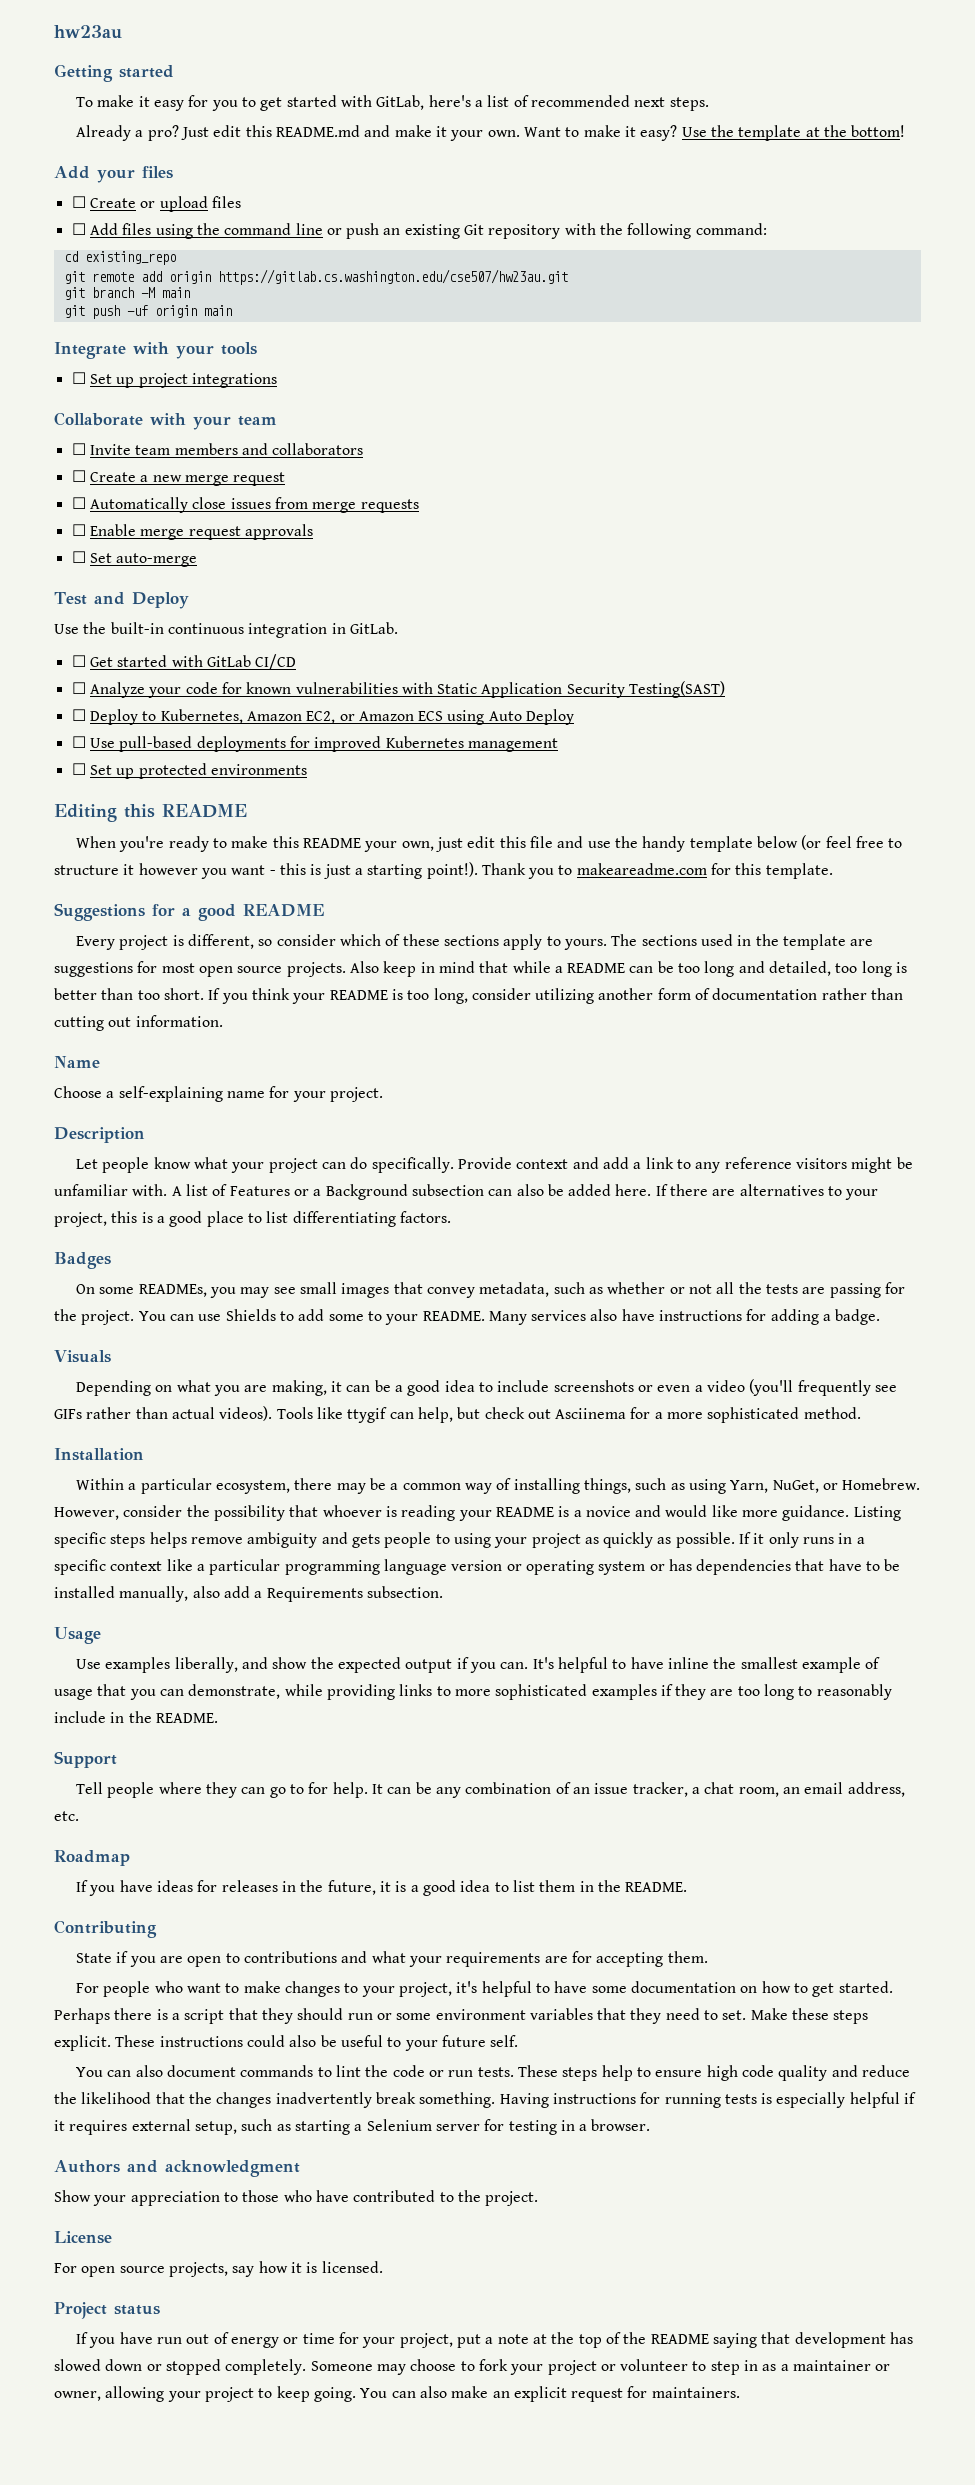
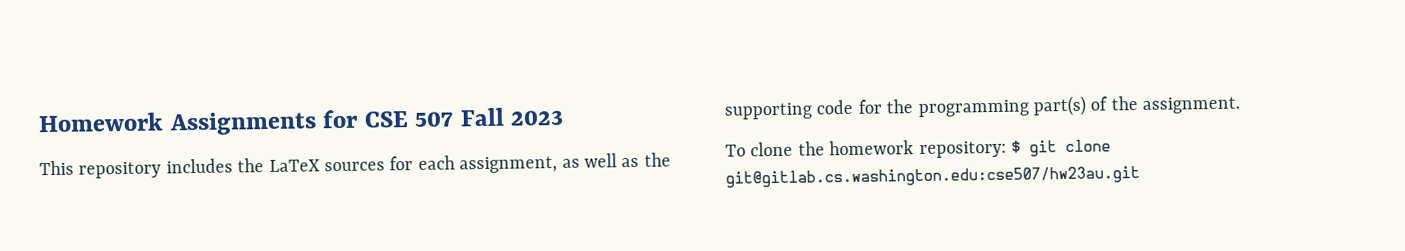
[54,25,122,39] [54,64,174,82] [76,95,709,111] [76,125,906,141] [54,166,173,183] [71,196,241,212] [71,223,767,239] [63,251,176,265] [63,269,568,285] [63,287,190,300] [63,305,232,319] [54,342,257,359] [71,372,277,388] [54,412,277,430] [71,443,364,455] [71,470,286,486] [71,497,419,513] [71,524,313,540] [71,551,198,567] [54,592,189,609] [54,622,398,638] [71,654,297,670] [71,681,726,698] [71,709,575,725] [71,736,558,752] [71,763,307,779] [54,804,247,822] [76,835,903,852] [54,862,833,879] [54,903,324,921] [76,934,874,950] [54,961,908,977] [54,988,904,1004] [54,1015,223,1031] [54,1056,100,1068] [54,1086,383,1102] [54,1127,145,1143] [76,1157,913,1173] [54,1184,879,1200] [54,1211,451,1227] [54,1252,111,1269] [76,1282,905,1298] [54,1309,881,1325] [54,1350,111,1363] [76,1379,897,1396] [54,1406,861,1423] [54,1448,144,1461] [76,1478,921,1494] [54,1505,901,1521] [54,1532,865,1548] [54,1559,901,1575] [54,1586,443,1602] [54,1627,101,1644] [76,1657,881,1673] [54,1684,892,1700] [54,1711,218,1723] [54,1751,117,1768] [76,1782,905,1798] [54,1811,79,1821] [54,1850,130,1866] [76,1880,688,1896] [54,1920,157,1938] [76,1951,708,1967] [76,1981,893,1997] [54,2008,869,2024] [54,2035,519,2051] [76,2065,910,2081] [54,2092,917,2108] [54,2119,651,2135] [54,2160,300,2177] [54,2190,539,2206] [54,2231,112,2244] [54,2261,383,2277] [54,2302,160,2319] [76,2332,913,2348] [54,2359,891,2375] [54,2386,740,2402] hw23au // Getting started // To make it easy for you to get started with GitLab, here's a list of recommended next steps. // Already a pro? Just edit this README.md and make it your own. Want to make it easy? Use the template at the bottom! // Add your files // ☐ Create or upload files // ☐ Add files using the command line or push an existing Git repository with the following command: // cd existing_repo // git remote add origin https://gitlab.cs.washington.edu/cse507/hw23au.git // git branch -M main // git push -uf origin main // Integrate with your tools // ☐ Set up project integrations // Collaborate with your team // ☐ Invite team members and collaborators // ☐ Create a new merge request // ☐ Automatically close issues from merge requests // ☐ Enable merge request approvals // ☐ Set auto-merge // Test and Deploy // Use the built-in continuous integration in GitLab. // ☐ Get started with GitLab CI/CD // ☐ Analyze your code for known vulnerabilities with Static Application Security Testing(SAST) // ☐ Deploy to Kubernetes, Amazon EC2, or Amazon ECS using Auto Deploy // ☐ Use pull-based deployments for improved Kubernetes management // ☐ Set up protected environments // Editing this README // When you're ready to make this README your own, just edit this file and use the handy template below (or feel free to structure it however you want - this is just a starting point!). Thank you to makeareadme.com for this template. // Suggestions for a good README // Every project is different, so consider which of these sections apply to yours. The sections used in the template are suggestions for most open source projects. Also keep in mind that while a README can be too long and detailed, too long is better than too short. If you think your README is too long, consider utilizing another form of documentation rather than cutting out information. // Name // Choose a self-explaining name for your project. // Description // Let people know what your project can do specifically. Provide context and add a link to any reference visitors might be unfamiliar with. A list of Features or a Background subsection can also be added here. If there are alternatives to your project, this is a good place to list differentiating factors. // Badges // On some READMEs, you may see small images that convey metadata, such as whether or not all the tests are passing for the project. You can use Shields to add some to your README. Many services also have instructions for adding a badge. // Visuals // Depending on what you are making, it can be a good idea to include screenshots or even a video (you'll frequently see GIFs rather than actual videos). Tools like ttygif can help, but check out Asciinema for a more sophisticated method. // Installation // Within a particular ecosystem, there may be a common way of installing things, such as using Yarn, NuGet, or Homebrew. However, consider the possibility that whoever is reading your README is a novice and would like more guidance. Listing specific steps helps remove ambiguity and gets people to using your project as quickly as possible. If it only runs in a specific context like a particular programming language version or operating system or has dependencies that have to be installed manually, also add a Requirements subsection. // Usage // Use examples liberally, and show the expected output if you can. It's helpful to have inline the smallest example of usage that you can demonstrate, while providing links to more sophisticated examples if they are too long to reasonably include in the README. // Support // Tell people where they can go to for help. It can be any combination of an issue tracker, a chat room, an email address, etc. // Roadmap // If you have ideas for releases in the future, it is a good idea to list them in the README. // Contributing // State if you are open to contributions and what your requirements are for accepting them. // For people who want to make changes to your project, it's helpful to have some documentation on how to get started. Perhaps there is a script that they should run or some environment variables that they need to set. Make these steps explicit. These instructions could also be useful to your future self. // You can also document commands to lint the code or run tests. These steps help to ensure high code quality and reduce the likelihood that the changes inadvertently break something. Having instructions for running tests is especially helpful if it requires external setup, such as starting a Selenium server for testing in a browser. // Authors and acknowledgment // Show your appreciation to those who have contributed to the project. // License // For open source projects, say how it is licensed. // Project status // If you have run out of energy or time for your project, put a note at the top of the README saying that development has slowed down or stopped completely. Someone may choose to fork your project or volunteer to step in as a maintainer or owner, allowing your project to keep going. You can also make an explicit request for maintainers. -> [38,107,564,136] [39,152,671,179] [724,95,1241,120] [725,139,1111,159] [725,165,1140,188] Homework Assignments for CSE 507 Fall 2023 // This repository includes the LaTeX sources for each assignment, as well as the supporting code for the programming part(s) of the assignment. // To clone the homework repository: $ git clone git@gitlab.cs.washington.edu:cse507/hw23au.git

